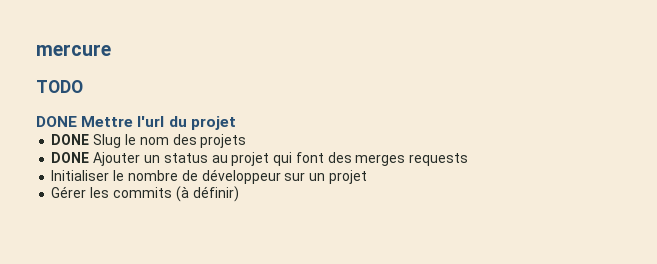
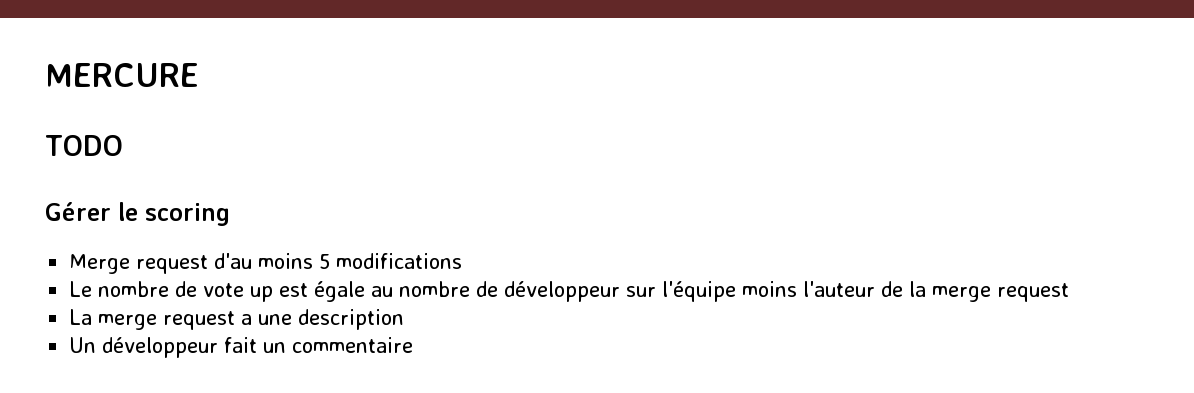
[36,44,111,56] mercure -> [45,63,199,87] MERCURE
[36,116,236,130] [51,134,247,148] [51,152,469,166] [51,169,367,184] [51,186,239,202] DONE Mettre l'url du projet // DONE Slug le nom des projets // DONE Ajouter un status au projet qui font des merges requests // Initialiser le nombre de développeur sur un projet // Gérer les commits (à définir) -> [45,202,230,226] [69,253,463,274] [69,281,1070,302] [69,309,405,330] [69,337,414,358] Gérer le scoring // Merge request d'au moins 5 modifications // Le nombre de vote up est égale au nombre de développeur sur l'équipe moins l'auteur de la merge request // La merge request a une description // Un développeur fait un commentaire

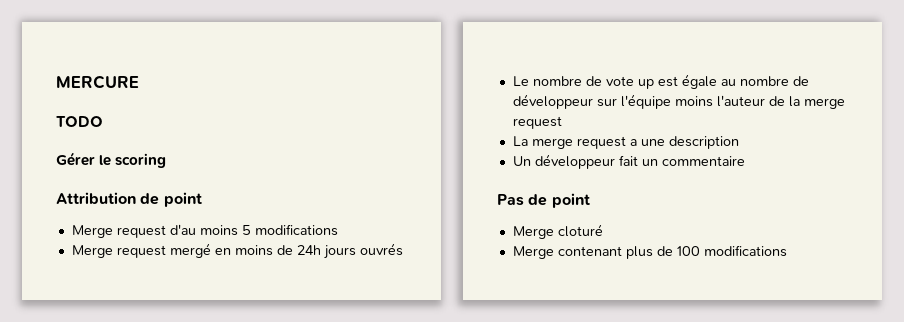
(230, 214) none -> [56,192,202,207] // Attribution de point
(463, 261) none -> [71,243,403,259] // Merge request mergé en moins de 24h jours ouvrés
(414, 345) none -> [497,193,590,208] [512,224,603,239] [512,245,787,259] // Pas de point // Merge cloturé // Merge contenant plus de 100 modifications

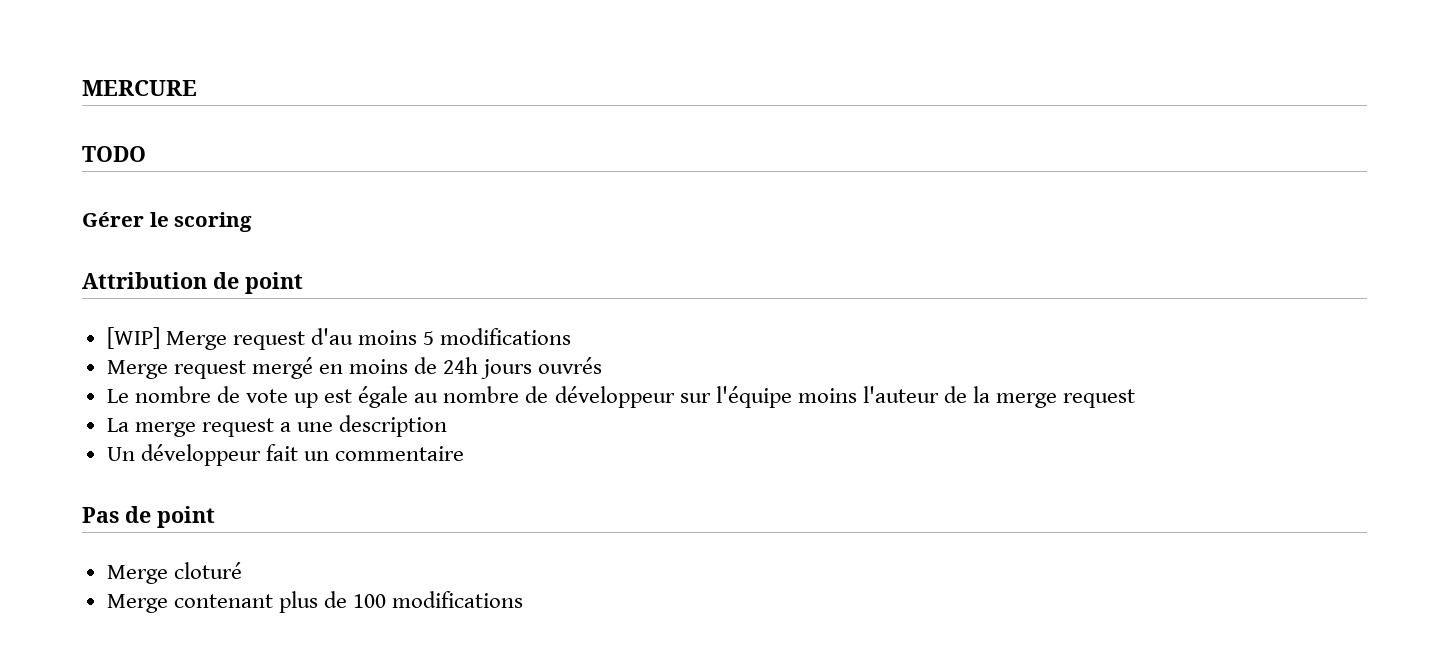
(202, 199) none -> [106,327,160,349] [WIP]

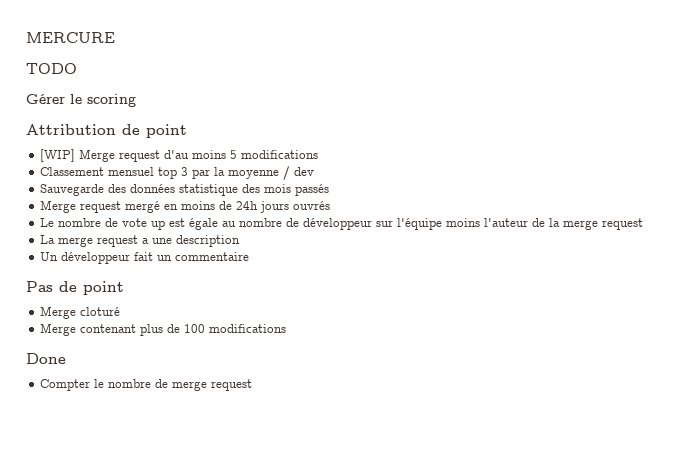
(572, 336) none -> [40,166,315,180] [40,184,330,196] // Classement mensuel top 3 par la moyenne / dev // Sauvegarde des données statistique des mois passés
(524, 599) none -> [26,353,66,364] [40,379,253,391] // Done // Compter le nombre de merge request

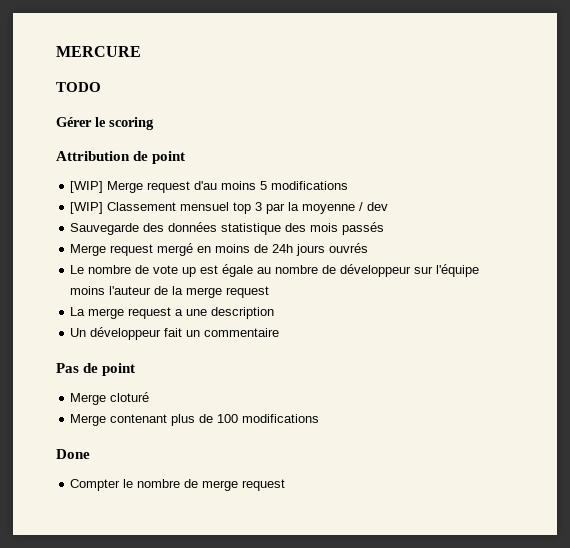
(319, 154) none -> [70,202,104,214] [WIP]

